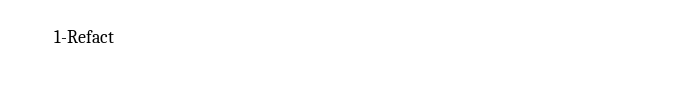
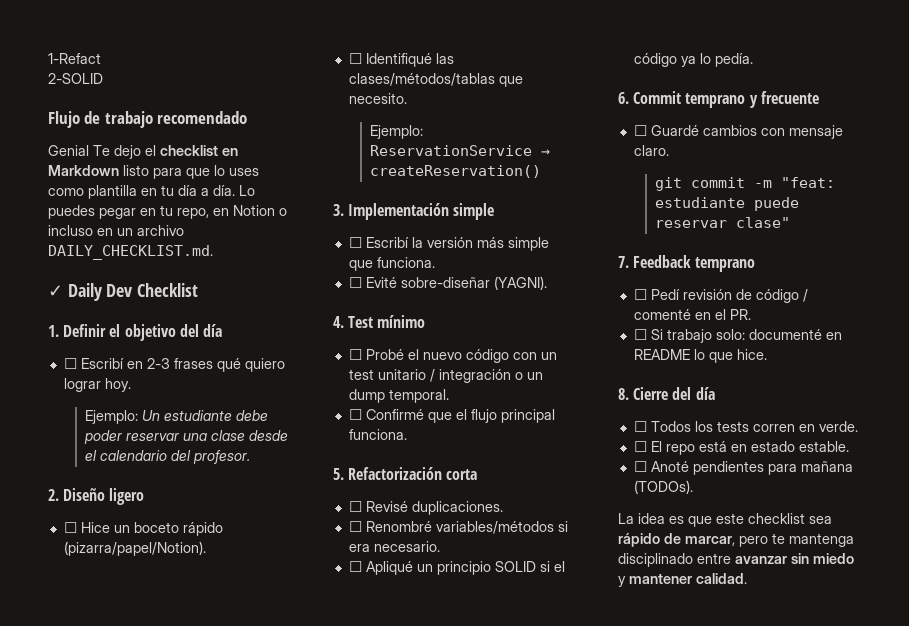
(114, 36) none -> [48,73,103,84] [48,111,248,128] [48,145,238,159] [48,165,259,179] [48,185,255,199] [48,205,287,219] [48,225,184,236] [48,245,213,260] [48,283,199,301] [48,324,222,341] [63,358,285,372] [63,378,131,392] [85,410,269,424] [84,430,289,444] [85,450,251,464] [48,488,145,505] [63,522,223,536] [63,541,206,556] [348,53,454,67] [348,73,523,87] [348,93,407,104] [370,125,424,139] [370,145,551,156] [370,165,542,178] [333,203,495,220] [348,237,549,251] [348,257,435,271] [348,276,547,290] [333,315,426,328] [348,349,557,363] [348,369,543,383] [348,389,449,403] [348,409,555,423] [348,429,407,440] [333,467,478,480] [348,501,503,515] [348,521,568,534] [348,541,440,552] [348,561,565,575] [633,53,753,67] [618,91,819,108] [633,125,843,139] [633,145,669,156] [655,177,836,191] [655,197,800,211] [655,217,791,228] [618,255,756,272] [633,289,808,303] [633,309,751,320] [633,329,842,343] [633,349,767,363] [618,387,715,400] [633,421,858,432] [633,441,849,455] [633,461,853,475] [633,480,693,494] [618,513,832,527] [618,533,854,547] [618,553,854,567] [618,573,747,587] // 2-SOLID // Flujo de trabajo recomendado // Genial Te dejo el checklist en Markdown listo para que lo uses como plantilla en tu día a día. Lo puedes pegar en tu repo, en Notion o incluso en un archivo DAILY_CHECKLIST.md. // ✓ Daily Dev Checklist // 1. Definir el objetivo del día // ☐ Escribí en 2-3 frases qué quiero lograr hoy. // Ejemplo: Un estudiante debe poder reservar una clase desde el calendario del profesor. // 2. Diseño ligero // ☐ Hice un boceto rápido (pizarra/papel/Notion). // ☐ Identifiqué las clases/métodos/tablas que necesito. // Ejemplo: ReservationService → createReservation() // 3. Implementación simple // ☐ Escribí la versión más simple que funciona. // ☐ Evité sobre-diseñar (YAGNI). // 4. Test mínimo // ☐ Probé el nuevo código con un test unitario / integración o un dump temporal. // ☐ Confirmé que el flujo principal funciona. // 5. Refactorización corta // ☐ Revisé duplicaciones. // ☐ Renombré variables/métodos si era necesario. // ☐ Apliqué un principio SOLID si el código ya lo pedía. // 6. Commit temprano y frecuente // ☐ Guardé cambios con mensaje claro. // git commit -m "feat: estudiante puede reservar clase" // 7. Feedback temprano // ☐ Pedí revisión de código / comenté en el PR. // ☐ Si trabajo solo: documenté en README lo que hice. // 8. Cierre del día // ☐ Todos los tests corren en verde. // ☐ El repo está en estado estable. // ☐ Anoté pendientes para mañana (TODOs). // La idea es que este checklist sea rápido de marcar, pero te mantenga disciplinado entre avanzar sin miedo y mantener calidad.

